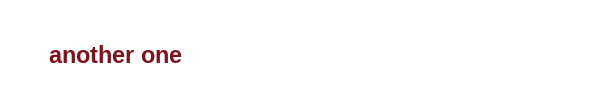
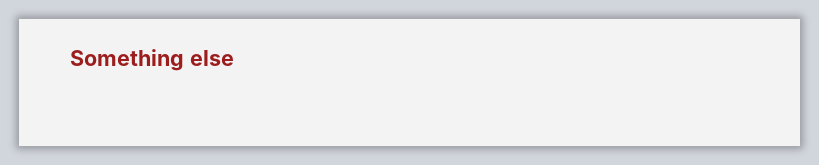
[49,45,182,63] another one -> [70,49,234,71] Something else

